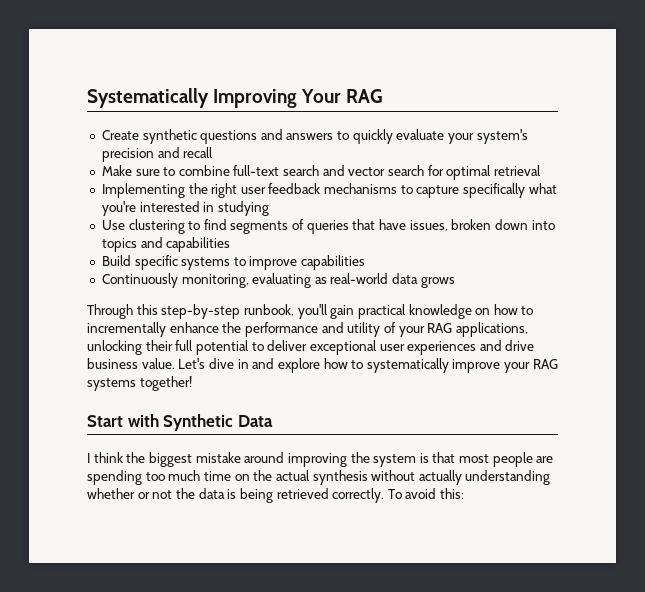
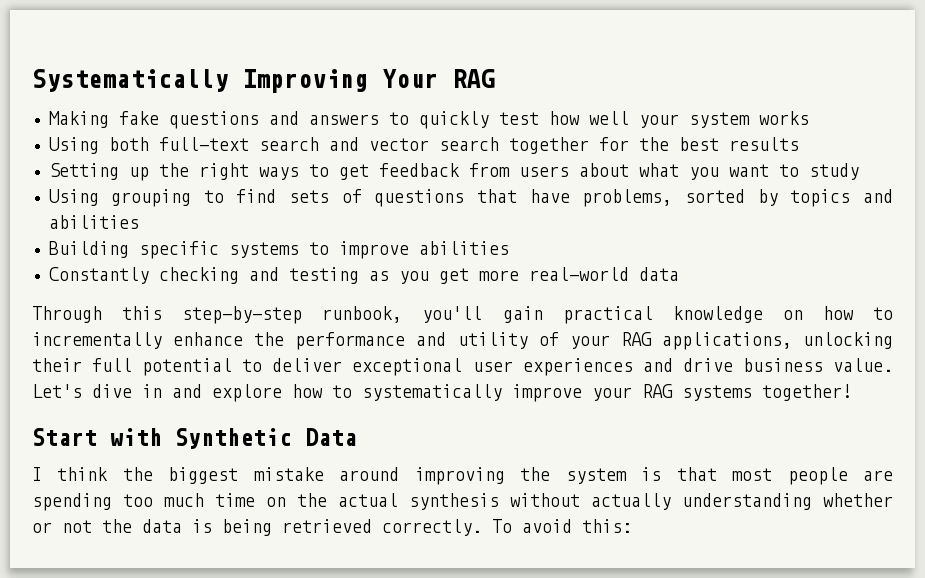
[101,129,197,144] Create synthetic -> [48,111,159,128] Making fake
[396,129,528,144] [101,147,214,162] [101,165,230,176] evaluate your system's precision and recall // Make sure to combine -> [498,111,809,128] [48,137,149,154] test how well your system works // Using both
[427,165,541,180] [101,183,557,198] [101,201,269,216] [101,219,555,234] [101,237,231,252] [101,255,366,270] [101,273,327,288] for optimal retrieval // Implementing the right user feedback mechanisms to capture specifically what you're interested in studying // Use clustering to find segments of queries that have issues, broken down into topics and capabilities // Build specific systems to improve capabilities // Continuously monitoring, evaluating as -> [508,137,799,154] [48,163,859,181] [48,189,894,207] [48,215,139,229] [48,241,509,259] [48,267,519,284] together for the best results // Setting up the right ways to get feedback from users about what you want to study // Using grouping to find sets of questions that have problems, sorted by topics and abilities // Building specific systems to improve abilities // Constantly checking and testing as you get more
[420,277,455,288] grows -> (679, 274) none

